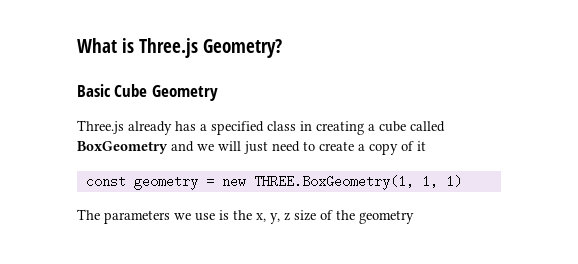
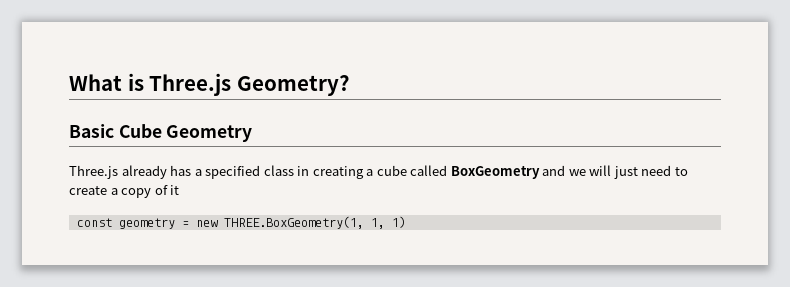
[77,209,414,224] // The parameters we use is the x, y, z size of the geometry -> (406, 222) none

